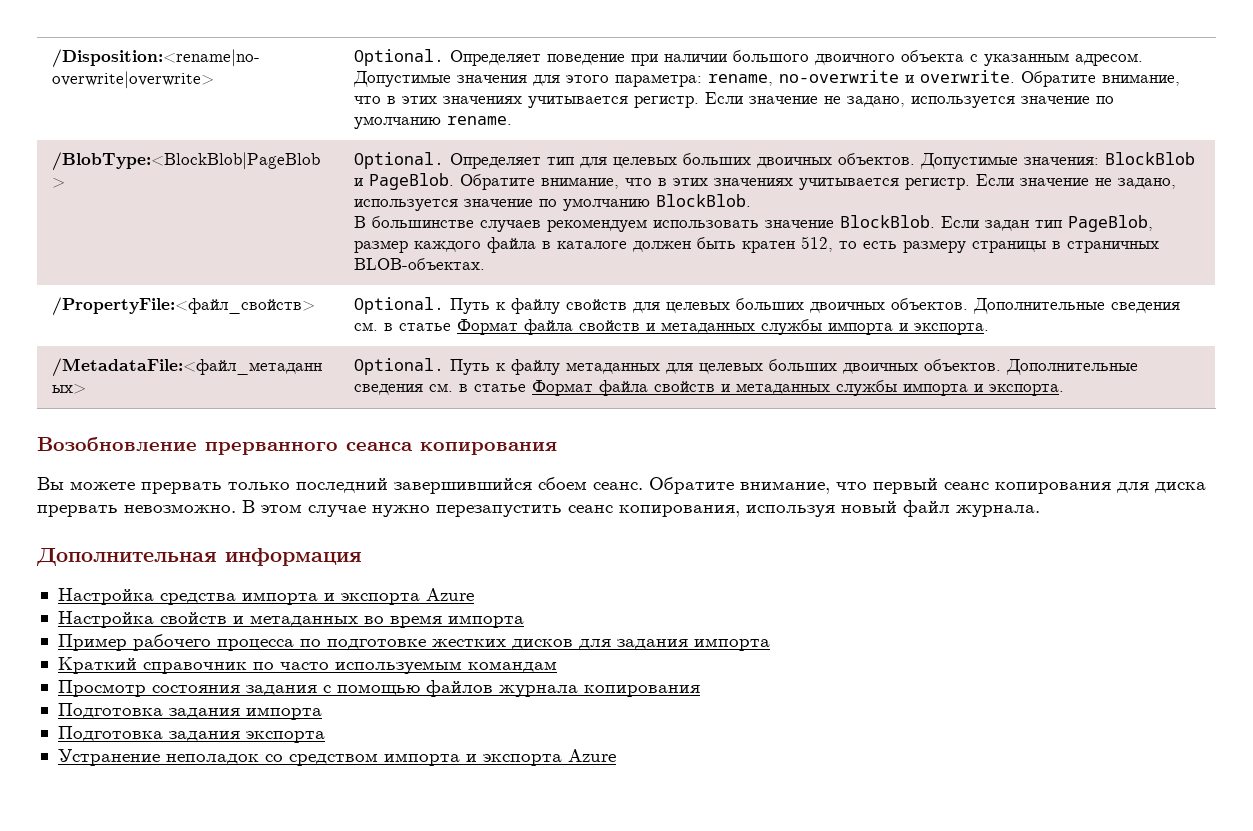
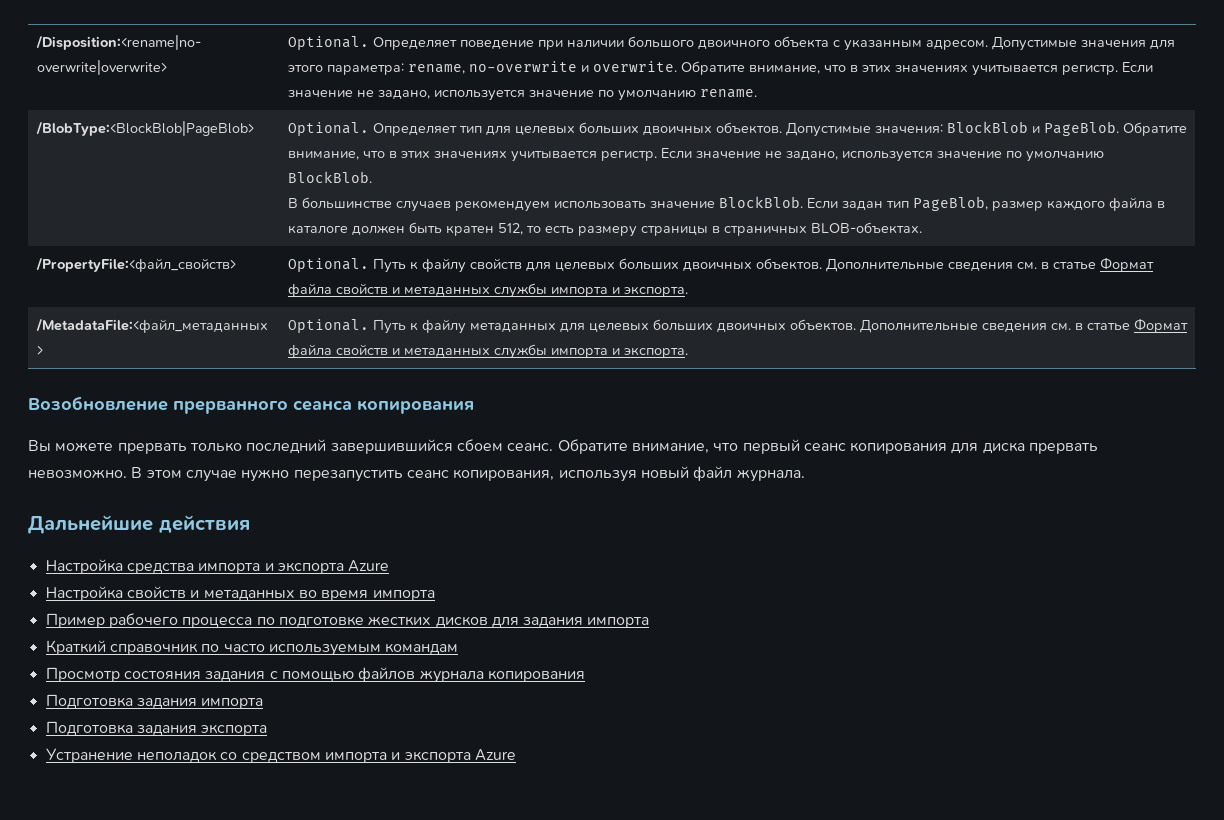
[36,548,362,566] Дополнительная информация -> [28,515,250,534] Дальнейшие действия

